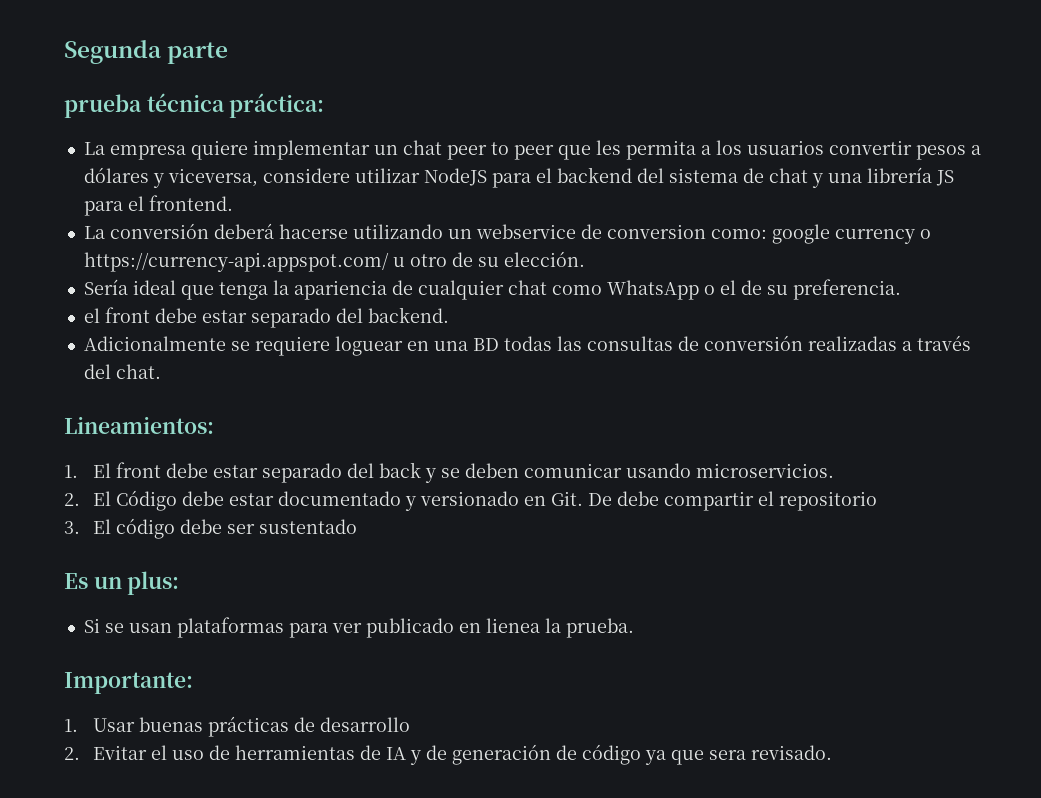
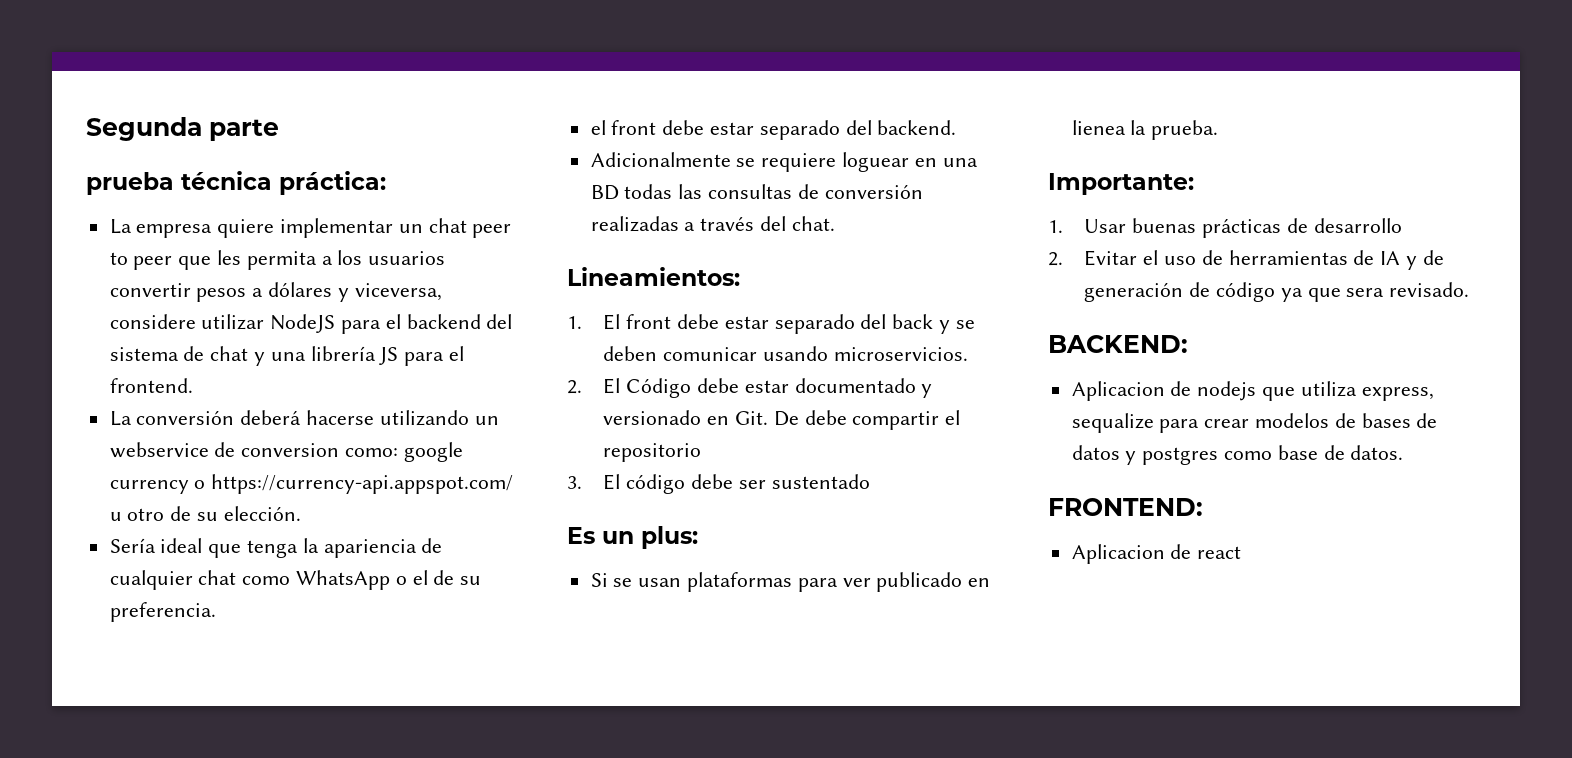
(833, 752) none -> [1048,335,1188,353] [1071,381,1434,401] [1071,413,1438,433] [1071,445,1404,465] [1048,498,1203,516] [1071,544,1242,564] // BACKEND: // Aplicacion de nodejs que utiliza express, sequalize para crear modelos de bases de datos y postgres como base de datos. // FRONTEND: // Aplicacion de react

